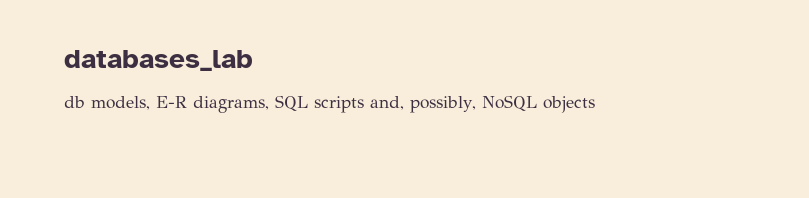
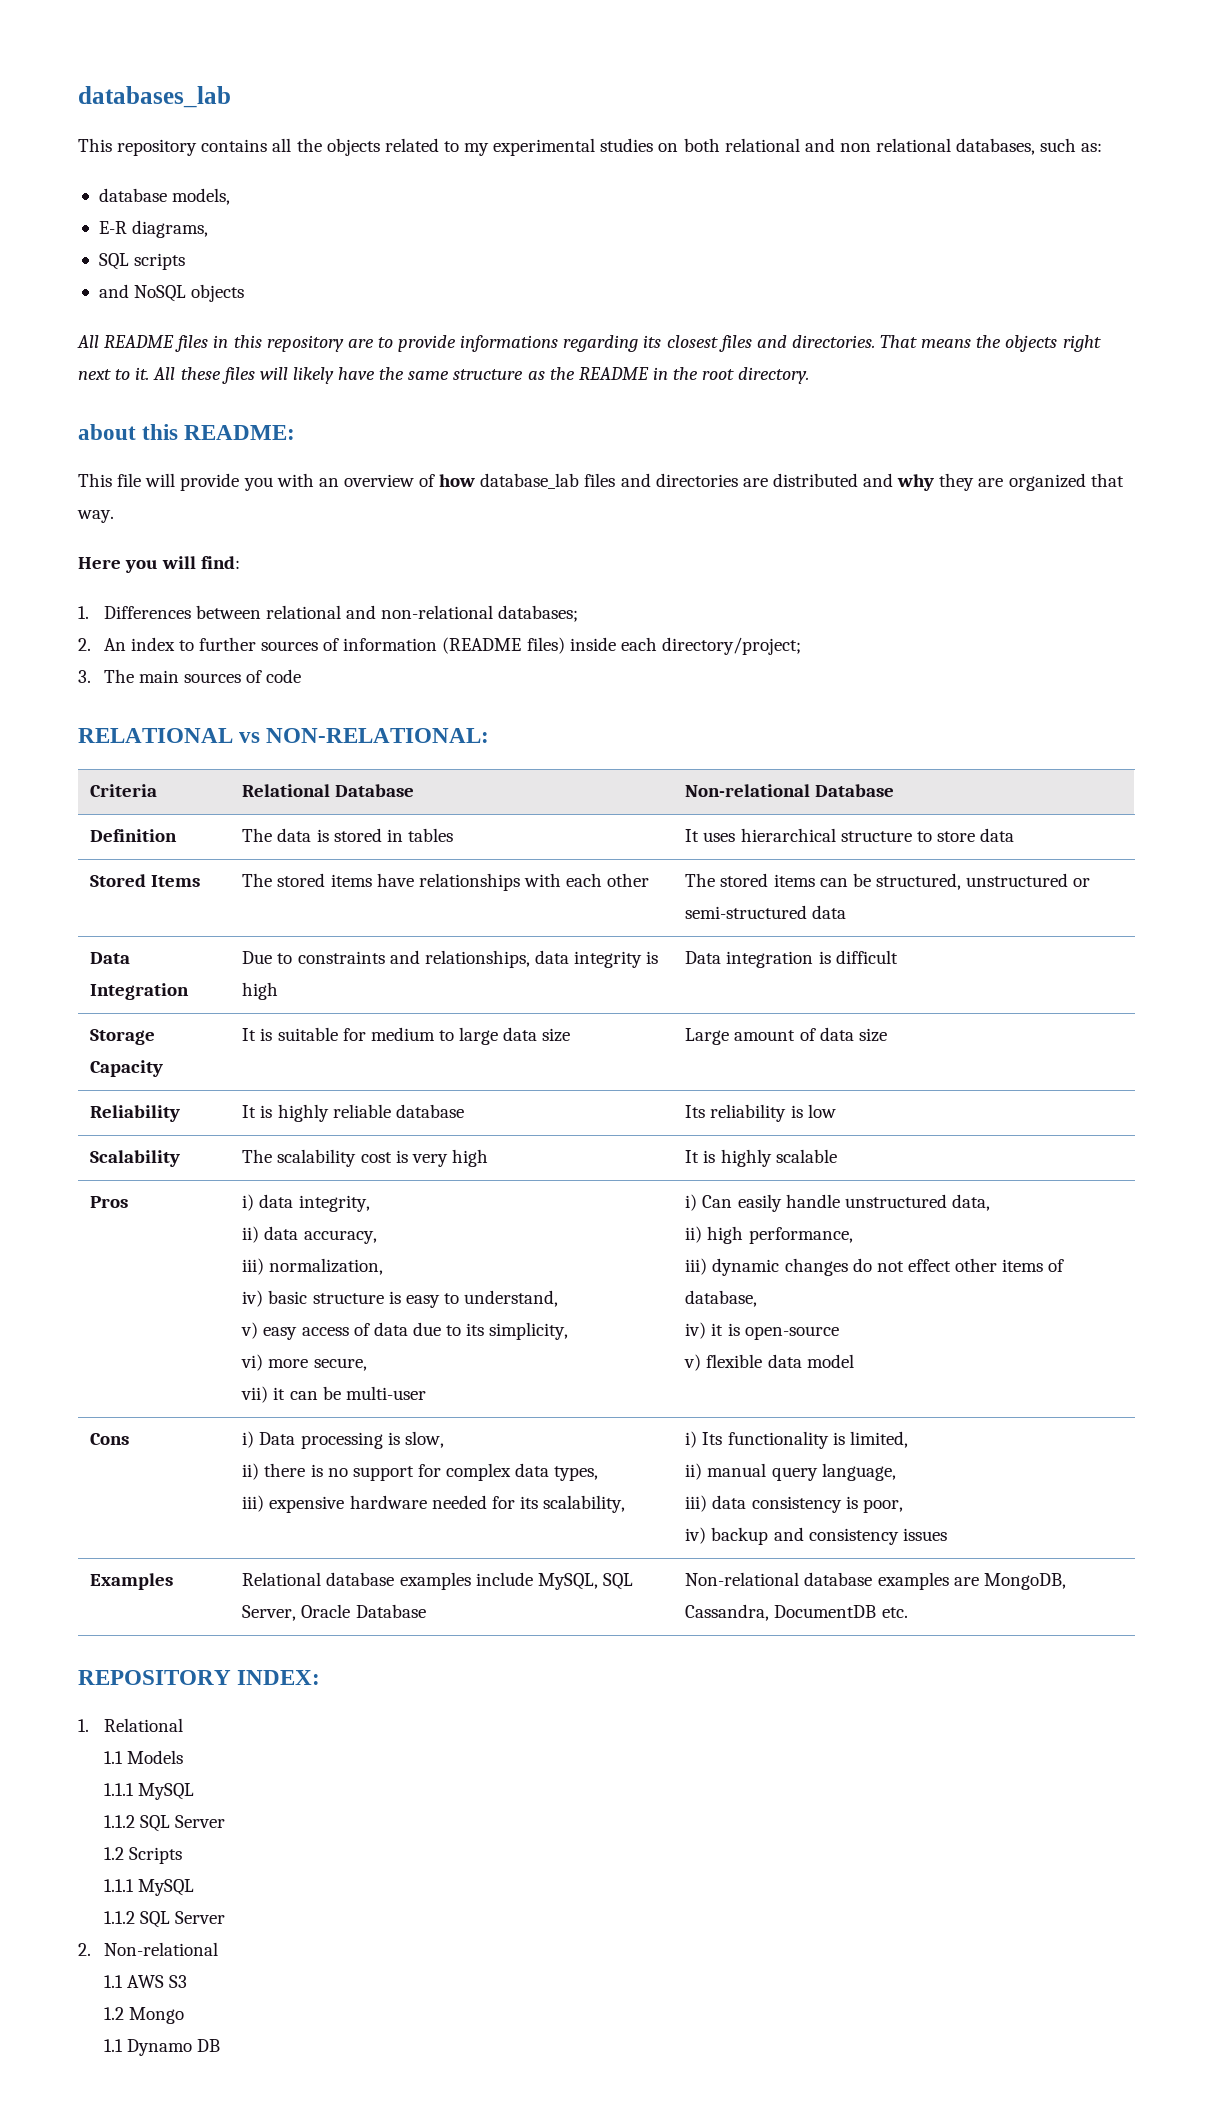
[64,96,85,108] db -> [78,138,1103,156] [98,188,167,202] This repository contains all the objects related to my experimental studies on both relational and non relational databases, such as: // database
(150, 103) none -> (231, 196) //
(269, 104) none -> (209, 229) //
[370,96,476,113] and, possibly, -> [98,284,129,298] // and
(595, 104) none -> [77,335,1101,352] [78,367,810,384] [78,424,296,440] [78,473,1124,491] [77,510,114,523] [78,556,241,573] [78,605,579,622] [78,637,801,655] [78,669,302,683] [78,728,490,743] [90,784,158,797] [242,784,415,797] [685,784,895,797] [90,829,178,842] [242,828,453,842] [685,828,1015,842] [90,874,201,887] [242,873,650,891] [685,873,1091,890] [685,905,847,919] [90,952,131,964] [90,983,190,1000] [242,950,659,968] [242,982,279,1000] [685,950,898,968] [90,1029,156,1045] [90,1060,164,1077] [242,1027,571,1045] [685,1027,887,1045] [90,1105,181,1122] [242,1104,464,1122] [685,1104,836,1122] [90,1150,181,1167] [242,1149,488,1167] [685,1149,837,1167] [90,1196,129,1208] [242,1194,370,1212] [242,1226,377,1244] [242,1258,384,1275] [242,1290,559,1308] [241,1322,569,1340] [241,1354,367,1371] [241,1386,426,1403] [685,1194,990,1212] [685,1226,853,1244] [685,1258,1065,1276] [685,1290,758,1307] [685,1322,839,1340] [684,1354,854,1371] [90,1433,130,1445] [242,1431,444,1449] [242,1463,599,1481] [242,1495,626,1513] [685,1431,908,1449] [685,1463,896,1481] [685,1495,903,1513] [685,1527,947,1545] [90,1573,174,1590] [242,1572,633,1590] [242,1604,426,1621] [685,1572,1066,1590] [685,1604,908,1621] [78,1670,321,1685] [78,1718,183,1732] [103,1750,183,1764] [103,1783,194,1800] [103,1815,225,1832] [103,1847,182,1864] [103,1879,194,1896] [103,1911,225,1928] [78,1942,218,1956] [103,1975,187,1988] [103,2007,184,2024] [103,2039,220,2056] // All README files in this repository are to provide informations regarding its closest files and directories. That means the objects right next to it. All these files will likely have the same structure as the README in the root directory. // about this README: // This file will provide you with an overview of how database_lab files and directories are distributed and why they are organized that way. // Here you will find: // 1. Differences between relational and non-relational databases; // 2. An index to further sources of information (README files) inside each directory/project; // 3. The main sources of code // RELATIONAL vs NON-RELATIONAL: // Criteria | Relational Database | Non-relational Database // Definition | The data is stored in tables | It uses hierarchical structure to store data // Stored Items | The stored items have relationships with each other | The stored items can be structured, unstructured or semi-structured data // Data Integration | Due to constraints and relationships, data integrity is high | Data integration is difficult // Storage Capacity | It is suitable for medium to large data size | Large amount of data size // Reliability | It is highly reliable database | Its reliability is low // Scalability | The scalability cost is very high | It is highly scalable // Pros | i) data integrity, // ii) data accuracy, // iii) normalization, // iv) basic structure is easy to understand, // v) easy access of data due to its simplicity, // vi) more secure, // vii) it can be multi-user | i) Can easily handle unstructured data, // ii) high performance, // iii) dynamic changes do not effect other items of database, // iv) it is open-source // v) flexible data model // Cons | i) Data processing is slow, // ii) there is no support for complex data types, // iii) expensive hardware needed for its scalability, | i) Its functionality is limited, // ii) manual query language, // iii) data consistency is poor, // iv) backup and consistency issues // Examples | Relational database examples include MySQL, SQL Server, Oracle Database | Non-relational database examples are MongoDB, Cassandra, DocumentDB etc. // REPOSITORY INDEX: // 1. Relational // 1.1 Models // 1.1.1 MySQL // 1.1.2 SQL Server // 1.2 Scripts // 1.1.1 MySQL // 1.1.2 SQL Server // 2. Non-relational // 1.1 AWS S3 // 1.2 Mongo // 1.1 Dynamo DB

